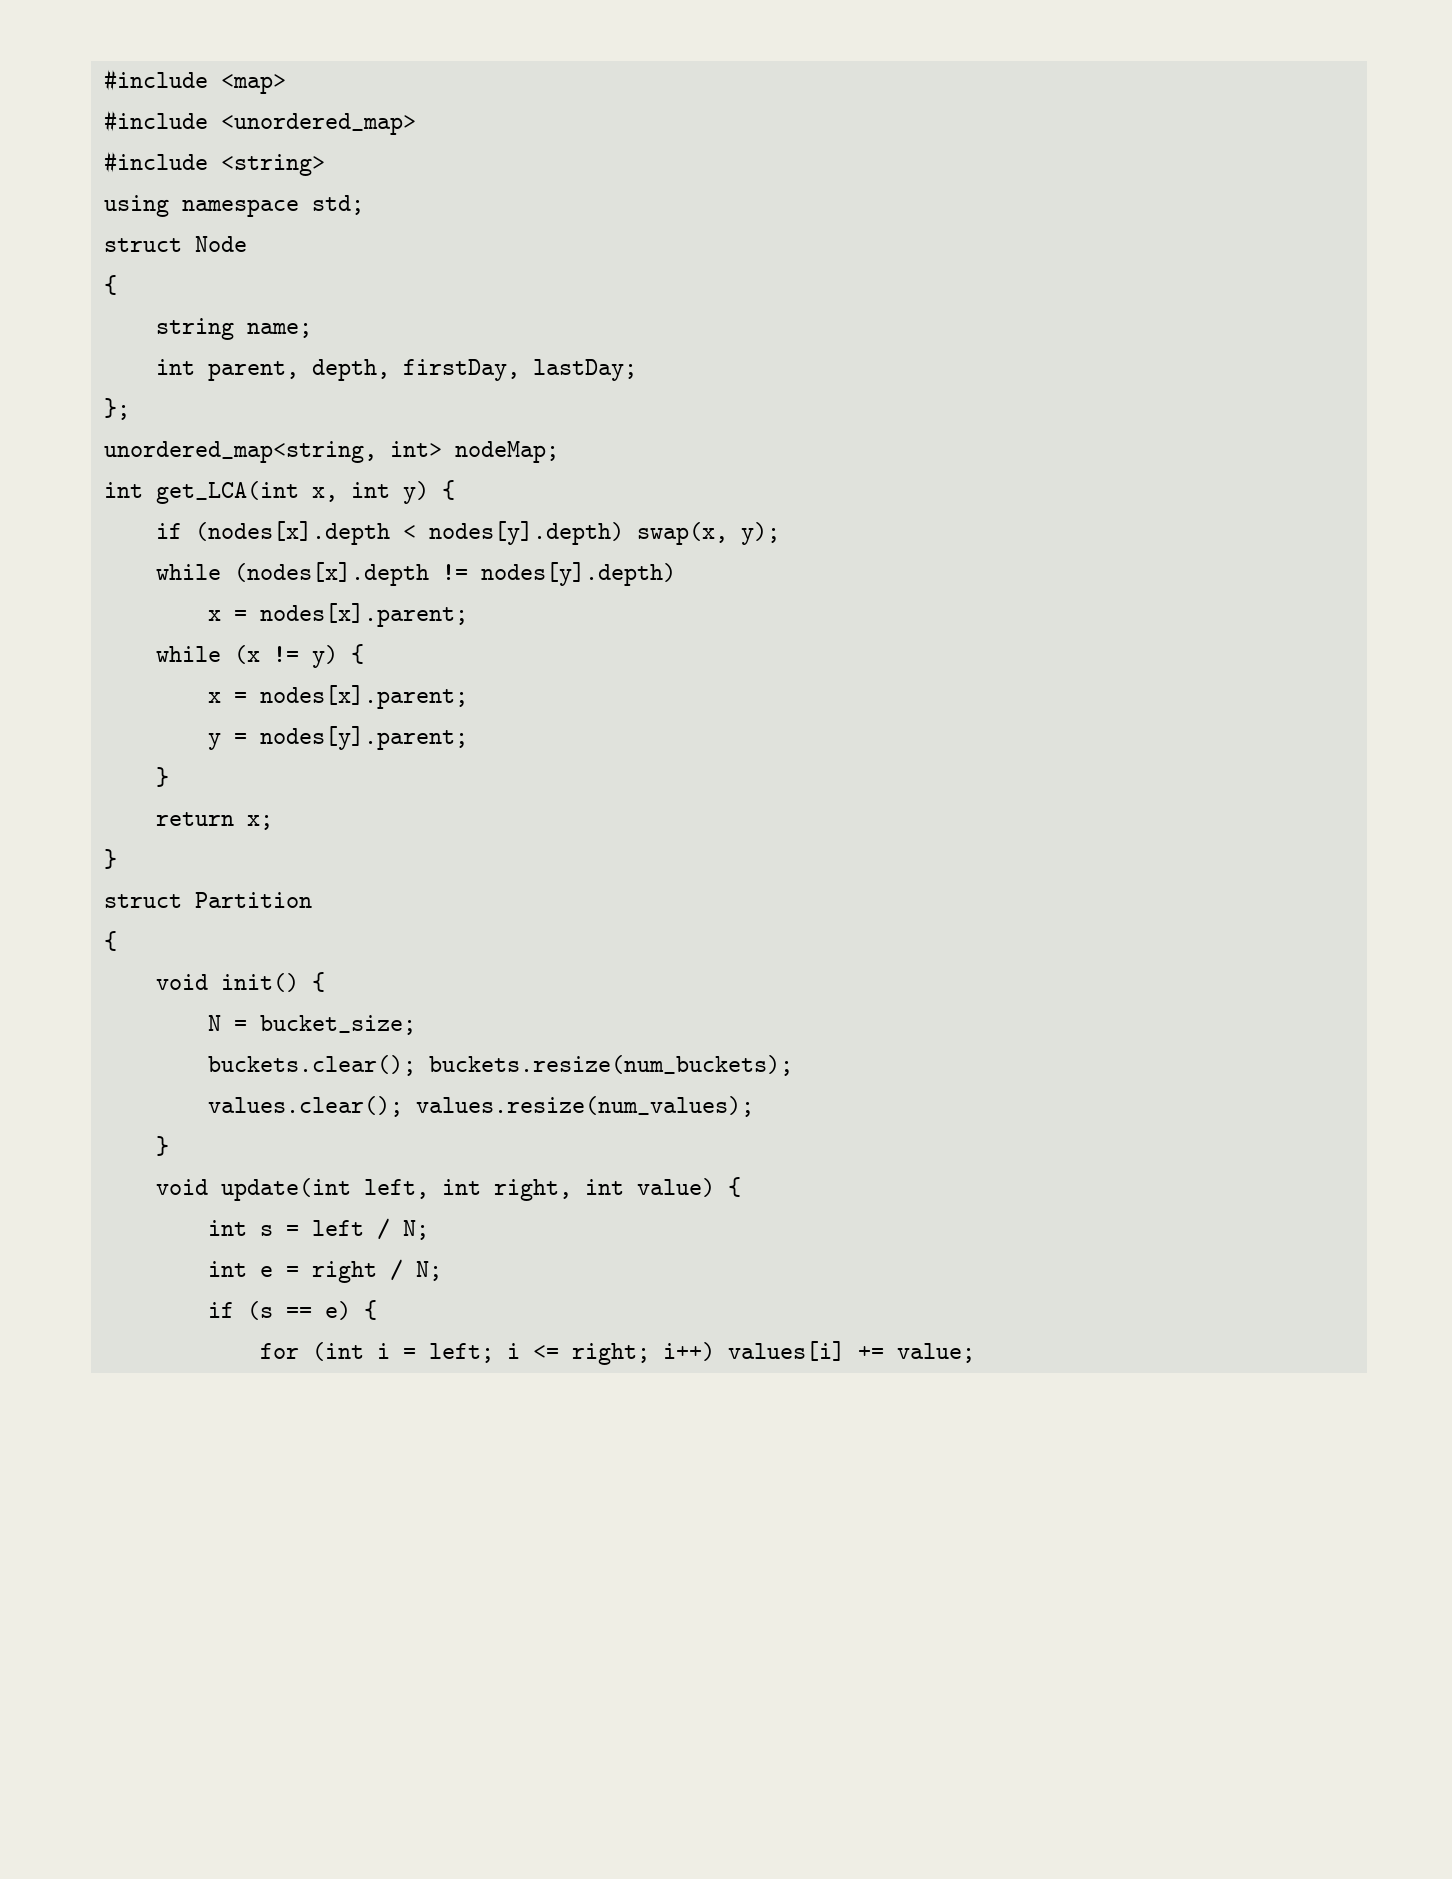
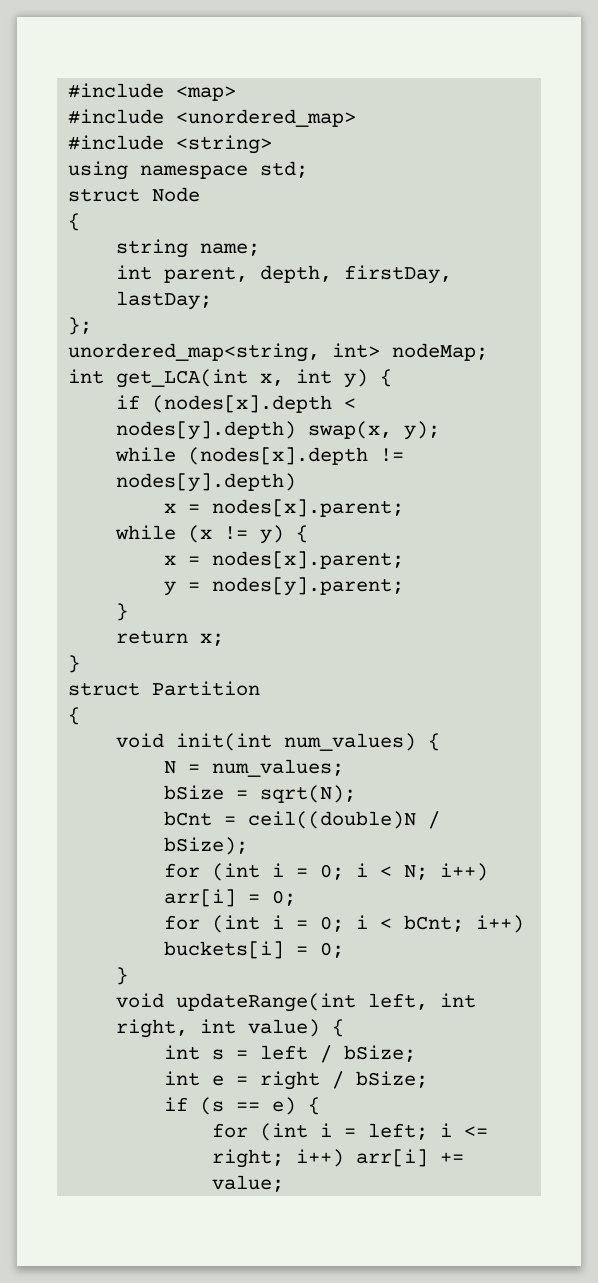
[220,973,299,992] init() -> [176,733,417,751] init(int num_values)
[259,1015,416,1035] [207,1055,793,1076] [207,1096,754,1117] bucket_size; // buckets.clear(); buckets.resize(num_buckets); // values.clear(); values.resize(num_values); -> [212,759,345,777] [164,785,357,803] [164,811,441,829] [164,837,249,855] [164,863,489,881] [164,889,297,907] [164,915,525,933] [164,941,345,959] num_values; // bSize = sqrt(N); // bCnt = ceil((double)N / bSize); // for (int i = 0; i < N; i++) arr[i] = 0; // for (int i = 0; i < bCnt; i++) buckets[i] = 0;
[220,1178,351,1201] update(int -> [176,993,357,1012] updateRange(int
[402,1220,429,1240] N; -> [344,1045,417,1062] bSize;
[415,1261,442,1281] N; -> [356,1071,429,1088] bSize;
[727,1341,845,1361] values[i] -> [356,1149,429,1167] arr[i]

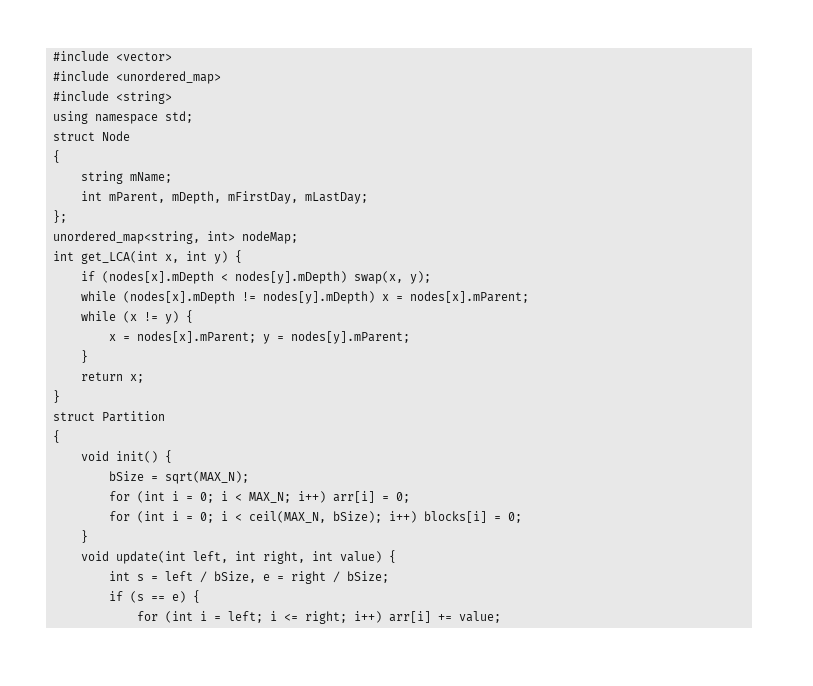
[68,83,237,101] #include <map> -> [53,51,173,61] #include <vector>
[200,243,261,256] [116,265,453,284] [116,291,213,310] name; // int parent, depth, firstDay, lastDay; -> [130,172,173,183] [81,191,369,204] mName; // int mParent, mDepth, mFirstDay, mLastDay;
[152,395,357,413] [116,421,297,440] (nodes[x].depth < nodes[y].depth) -> [102,271,348,284] (nodes[x].mDepth < nodes[y].mDepth)
[188,447,405,465] [116,473,297,492] [164,499,405,517] (nodes[x].depth != nodes[y].depth) // x = nodes[x].parent; -> [123,291,530,304] (nodes[x].mDepth != nodes[y].mDepth) x = nodes[x].mParent;
[212,551,405,569] nodes[x].parent; // -> [137,331,257,343] nodes[x].mParent;
[212,577,405,596] nodes[y].parent; -> [291,331,411,344] nodes[y].mParent;
[176,733,441,751] [164,759,345,777] init(int num_values) { // N = num_values; -> [116,450,173,463] init() {
[260,785,357,803] [164,811,441,829] [164,837,249,855] [164,863,429,881] sqrt(N); // bCnt = ceil((double)N / bSize); // for (int i = 0; i < N; -> [165,471,250,484] [109,491,292,503] sqrt(MAX_N); // for (int i = 0; i < MAX_N;
[404,915,525,933] [164,941,285,959] bCnt; i++) buckets[i] -> [249,511,488,523] ceil(MAX_N, bSize); i++) blocks[i]
[176,993,357,1012] updateRange(int -> [116,551,187,564] update(int
[344,1045,417,1062] [164,1071,201,1086] bSize; // int -> [214,571,257,583] bSize,

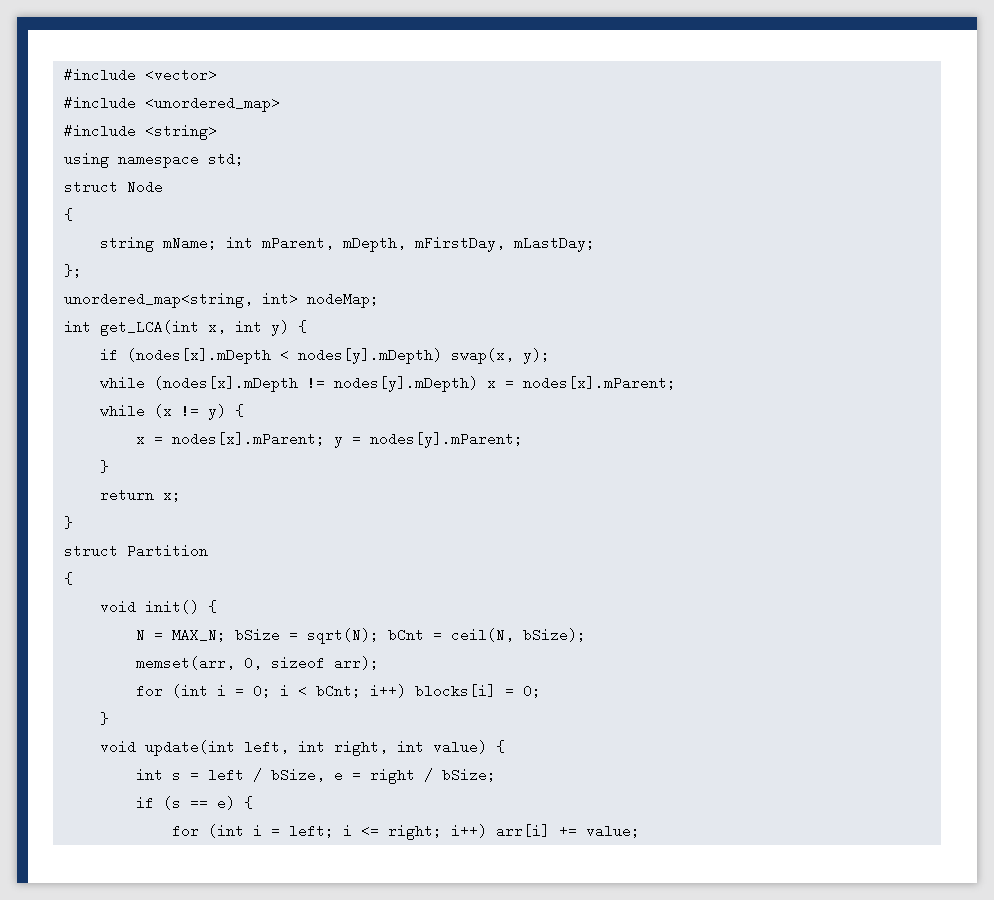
(173, 177) // -> (217, 243) none
[109,471,250,484] [109,491,411,503] [109,511,383,523] bSize = sqrt(MAX_N); // for (int i = 0; i < MAX_N; i++) arr[i] = 0; // for (int i = 0; i < ceil(MAX_N, bSize); -> [135,628,586,644] [135,656,379,670] [135,684,361,698] N = MAX_N; bSize = sqrt(N); bCnt = ceil(N, bSize); // memset(arr, 0, sizeof arr); // for (int i = 0; i < bCnt;

